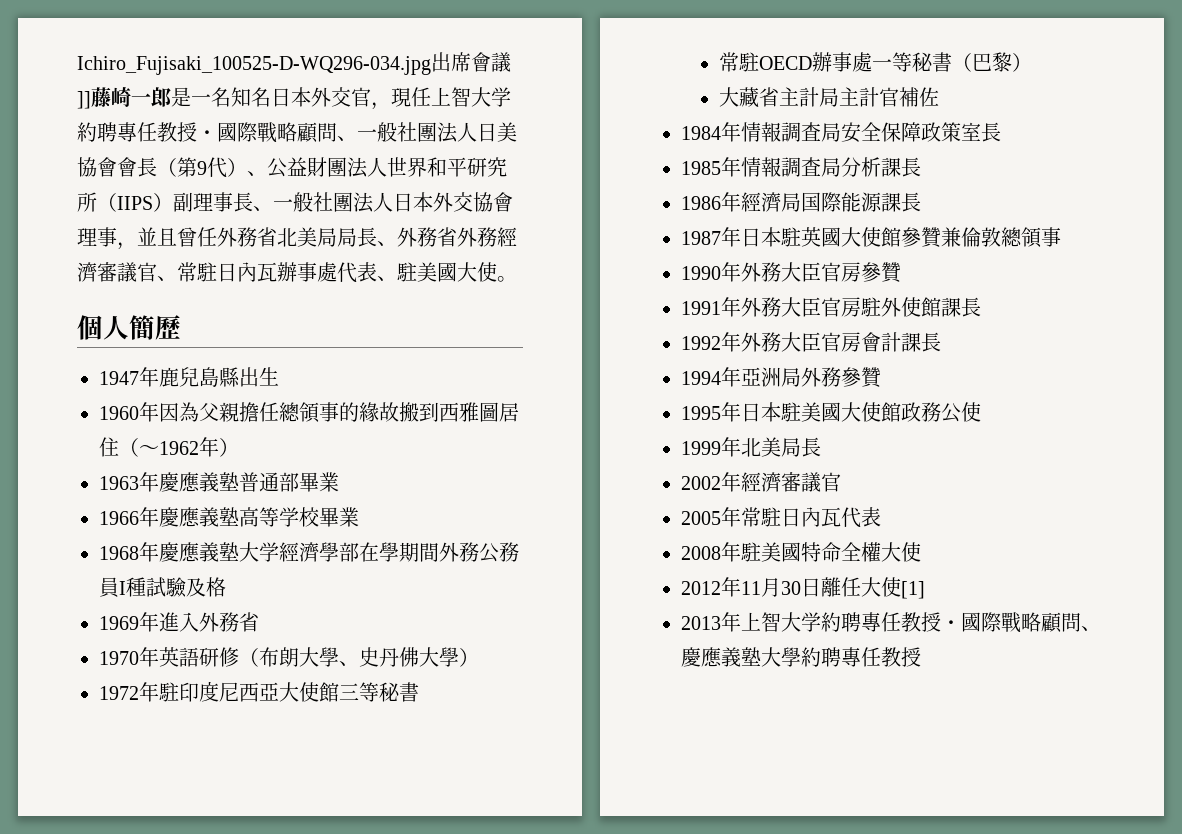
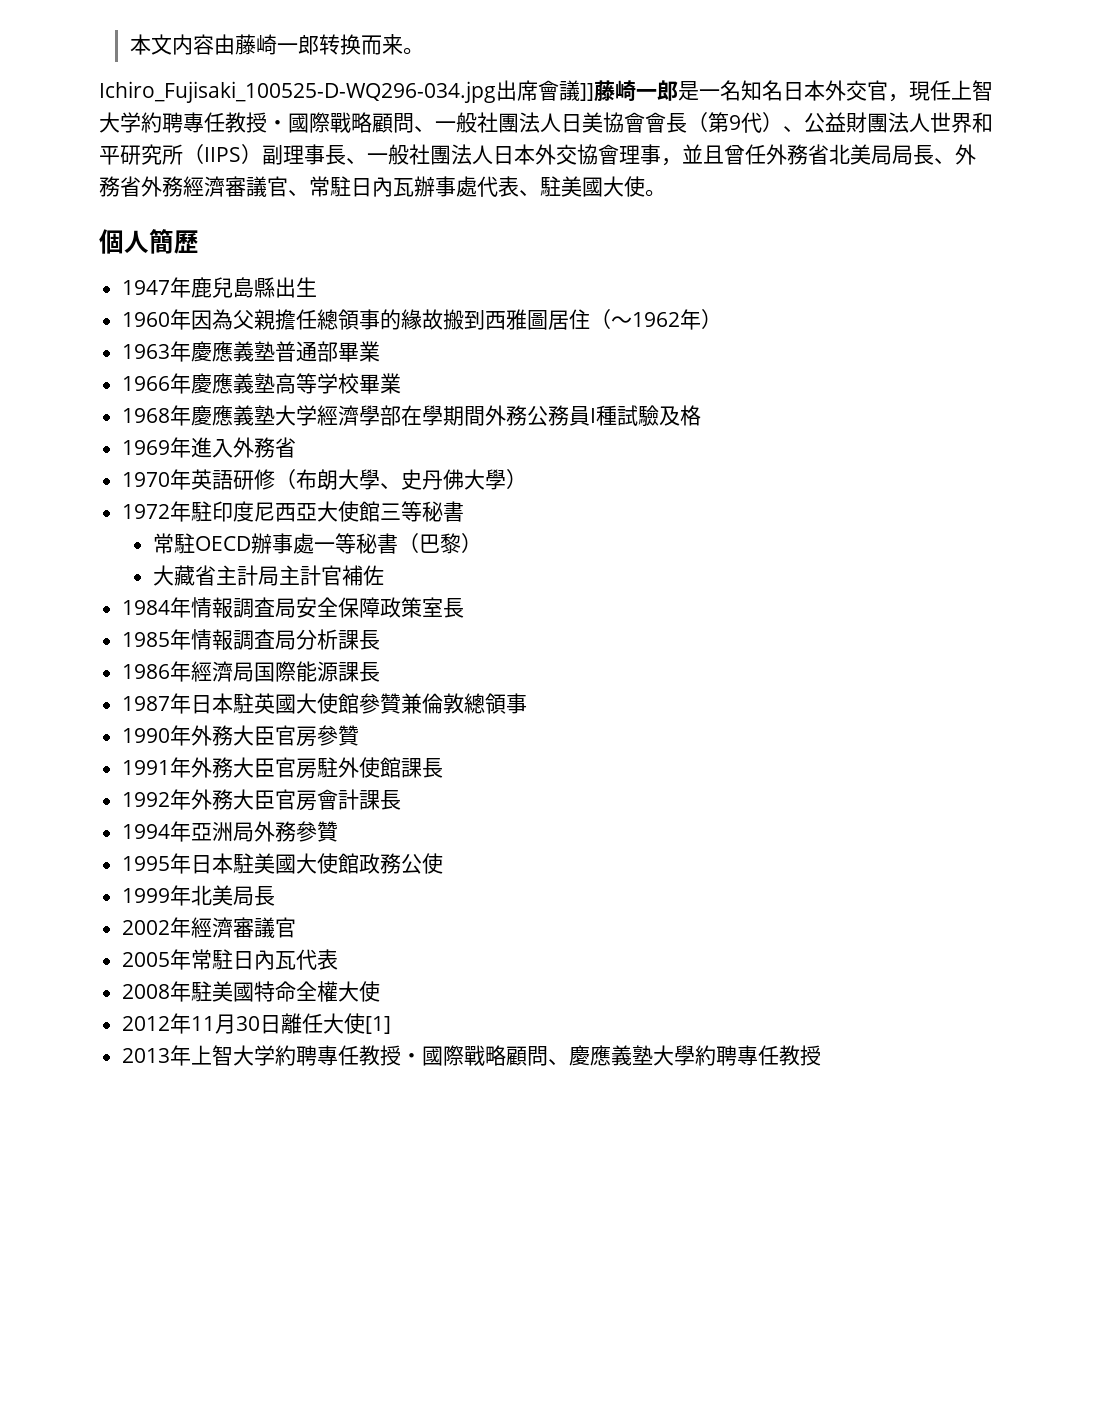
(77, 65) none -> [129,34,424,55] 本文内容由藤崎一郎转换而来。 //

